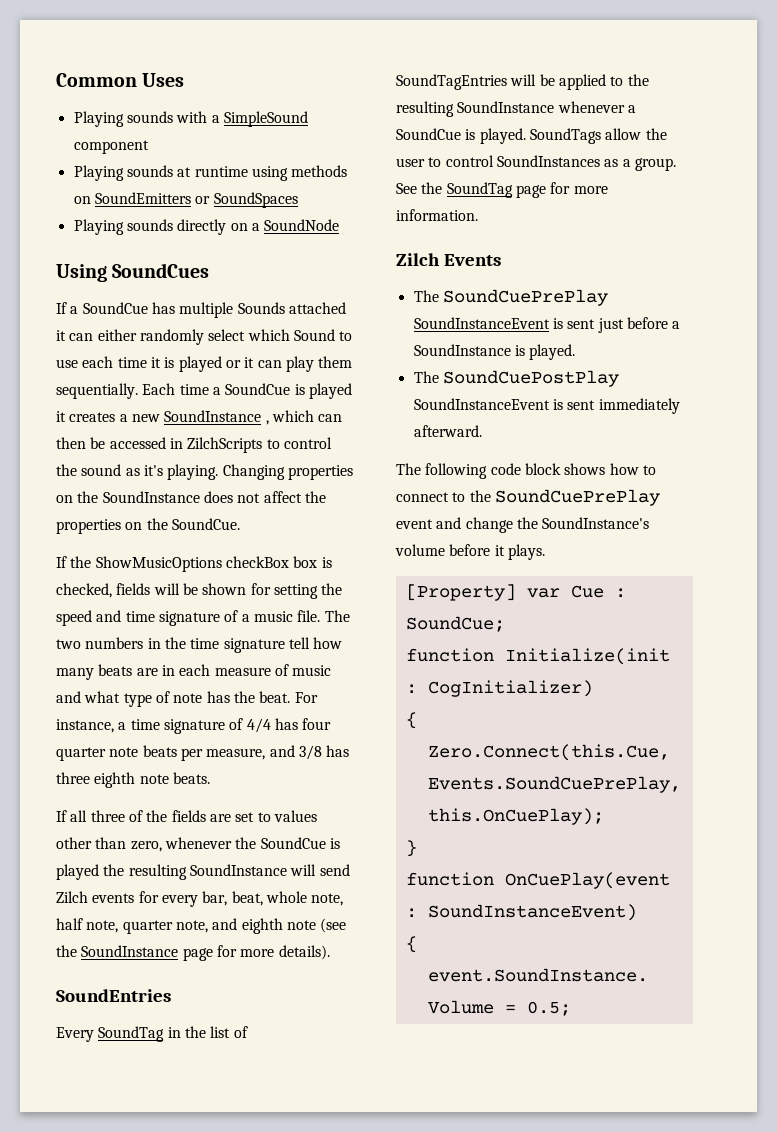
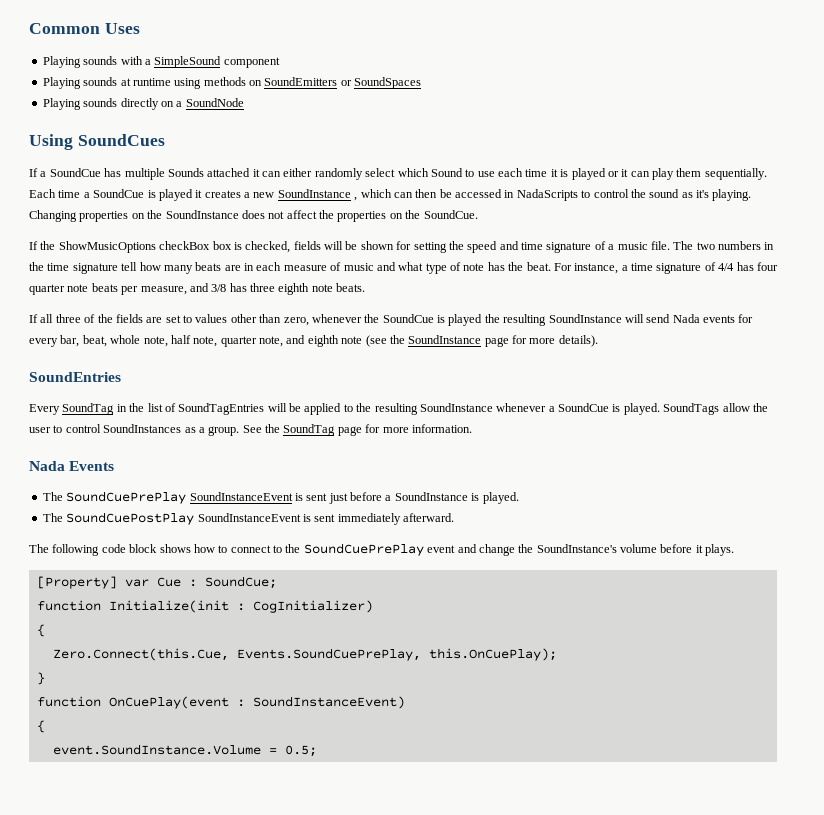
[187,437,263,453] ZilchScripts -> [516,189,578,201] NadaScripts
[56,891,88,903] Zilch -> [672,314,700,323] Nada
[396,253,440,266] Zilch -> [29,461,65,471] Nada

